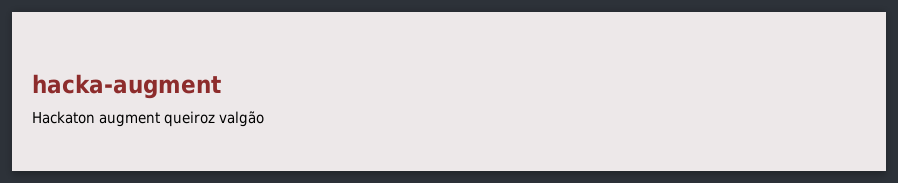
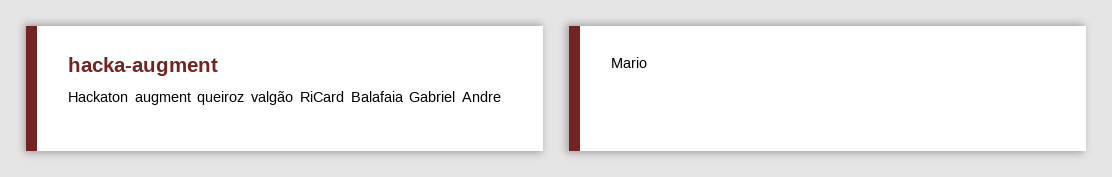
(265, 119) none -> [299,91,502,102] [611,57,647,68] RiCard Balafaia Gabriel Andre Mario

